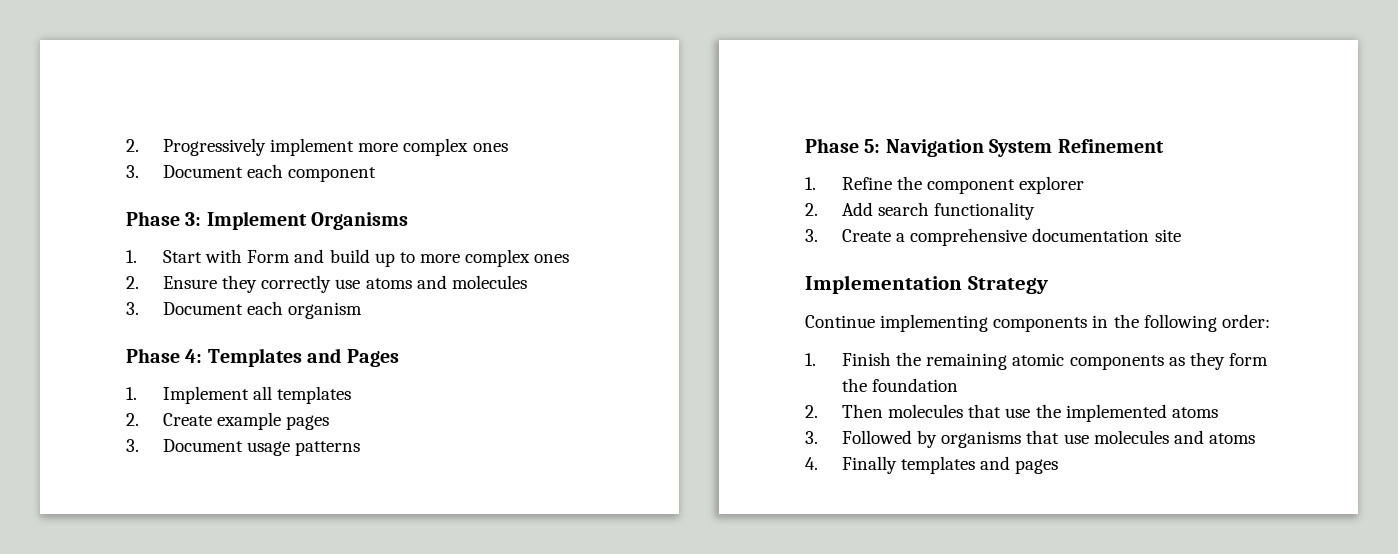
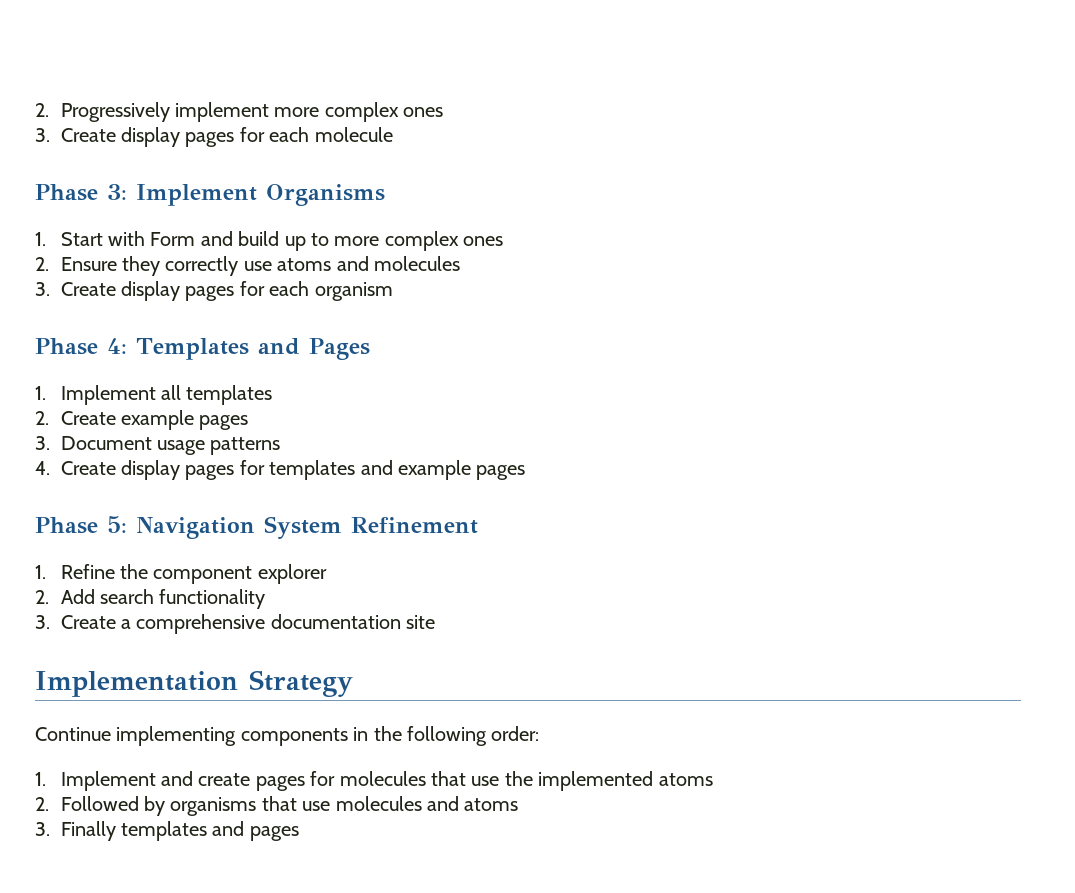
[163,164,377,182] Document each component -> [60,127,393,147] Create display pages for each molecule
[163,302,244,315] Document -> [60,281,265,301] Create display pages for
(361, 448) none -> [35,460,526,480] // 4. Create display pages for templates and example pages
[842,352,1268,370] [842,378,959,392] [805,404,884,418] Finish the remaining atomic components as they form the foundation // 2. Then -> [60,771,336,791] Implement and create pages for
[805,431,818,444] 3. -> [35,797,49,811] 2.
[805,457,818,470] 4. -> [35,822,50,836] 3.

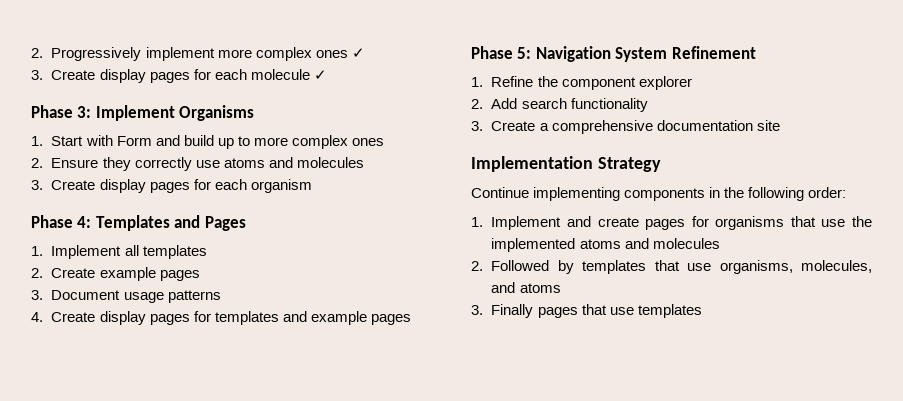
(444, 112) none -> [351,48,365,58] ✓
(393, 134) none -> [313,70,327,80] ✓
[339,771,426,786] molecules -> [715,216,785,230] organisms
(713, 779) none -> [624,238,720,249] and molecules
[170,796,422,816] organisms that use molecules -> [582,260,872,274] templates that use organisms, molecules,
[120,821,299,841] templates and pages -> [537,304,702,318] pages that use templates

